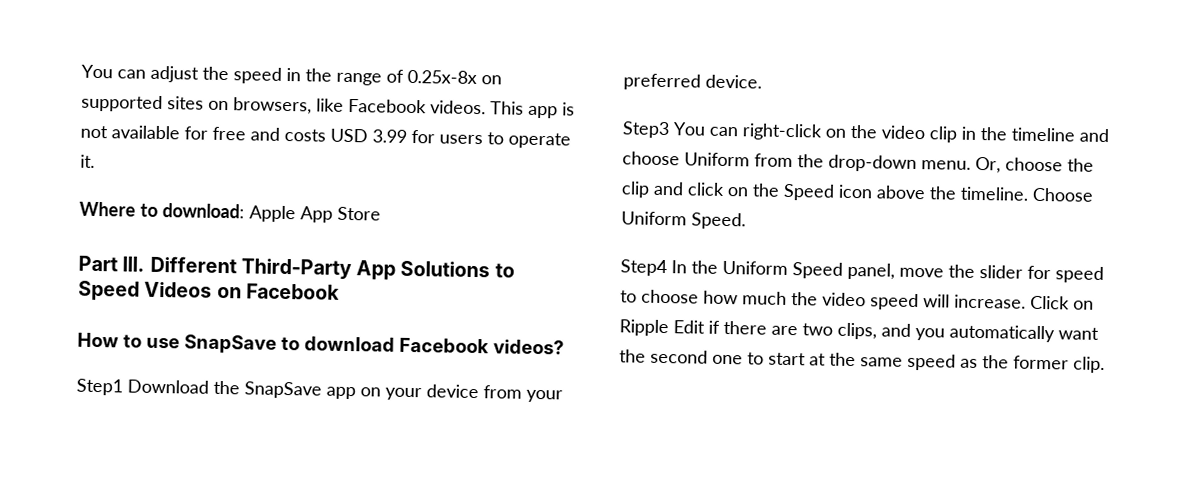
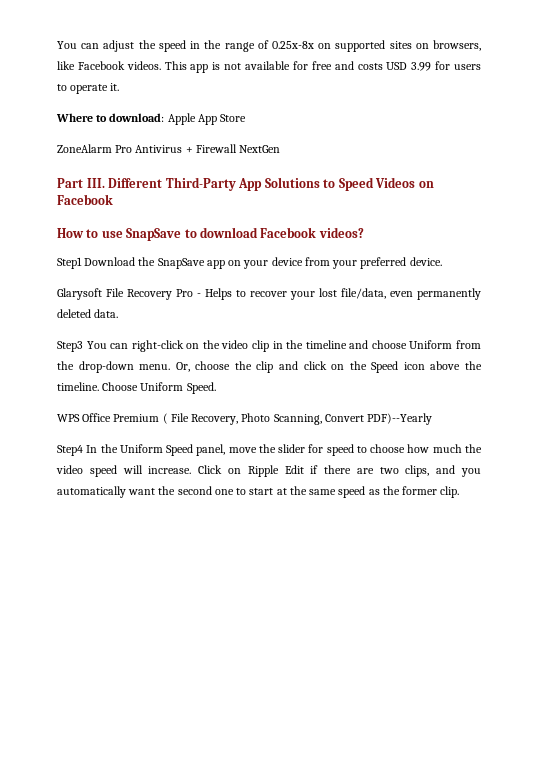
(381, 213) none -> [57,144,281,153] // ZoneAlarm Pro Antivirus + Firewall NextGen
(762, 81) none -> [57,288,481,300] [57,309,119,318] // Glarysoft File Recovery Pro - Helps to recover your lost file/data, even permanently deleted data.
(746, 221) none -> [57,413,433,425] // WPS Office Premium ( File Recovery, Photo Scanning, Convert PDF)--Yearly

